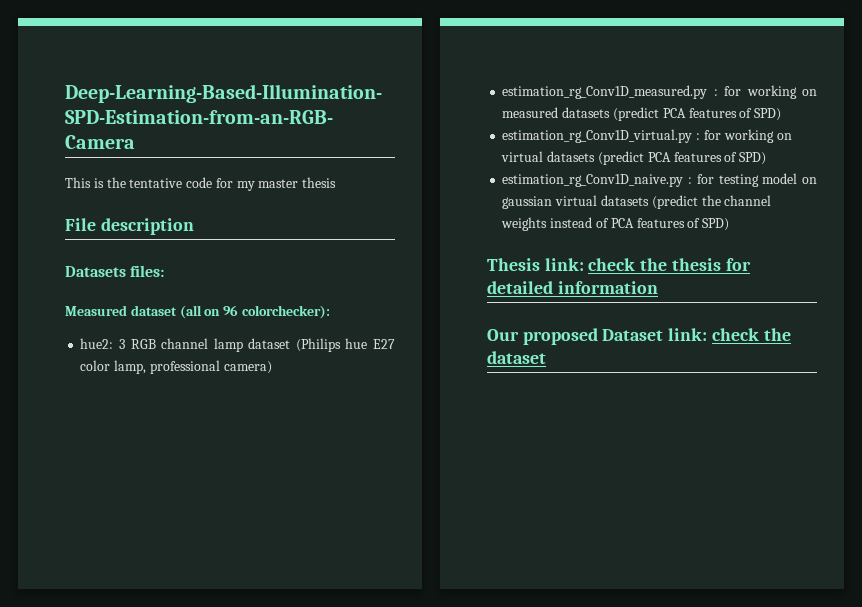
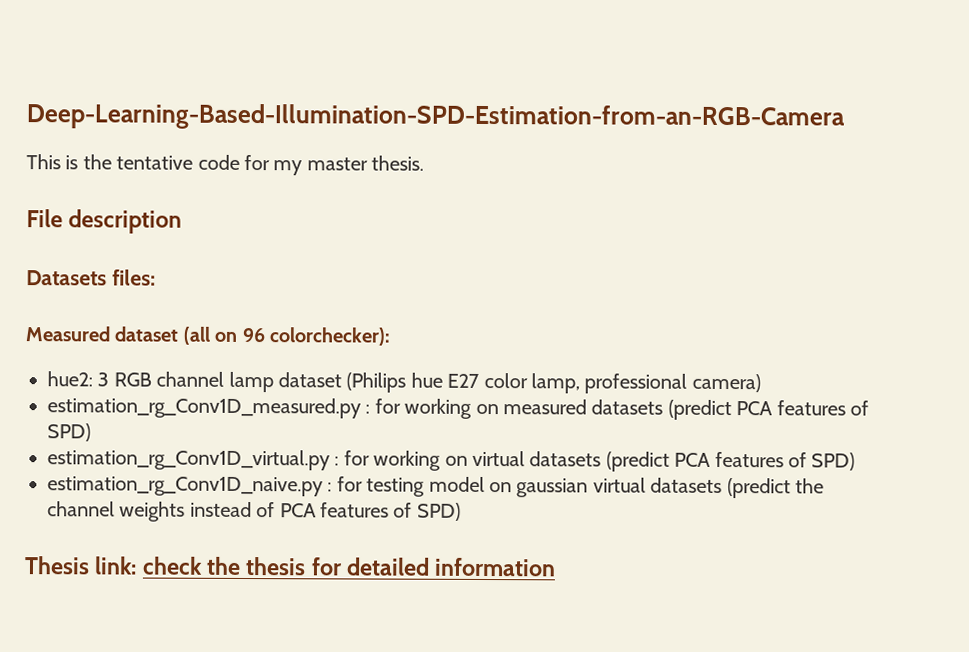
[302,177,337,188] thesis -> [371,155,425,171] thesis.
[487,328,791,345] [487,351,546,364] // Our proposed Dataset link: check the dataset -> (557, 567) none

